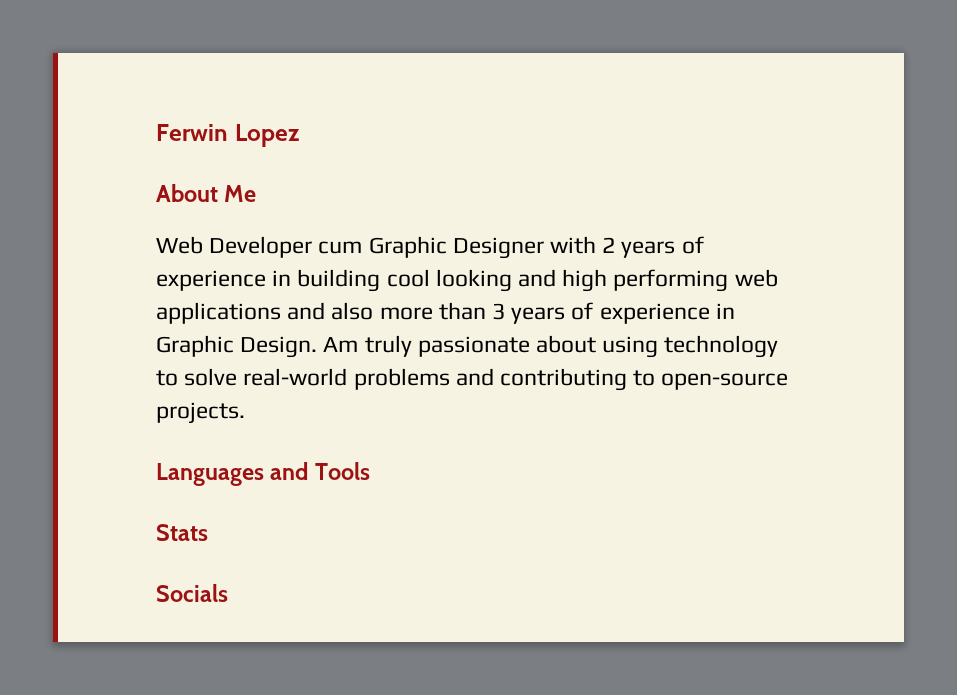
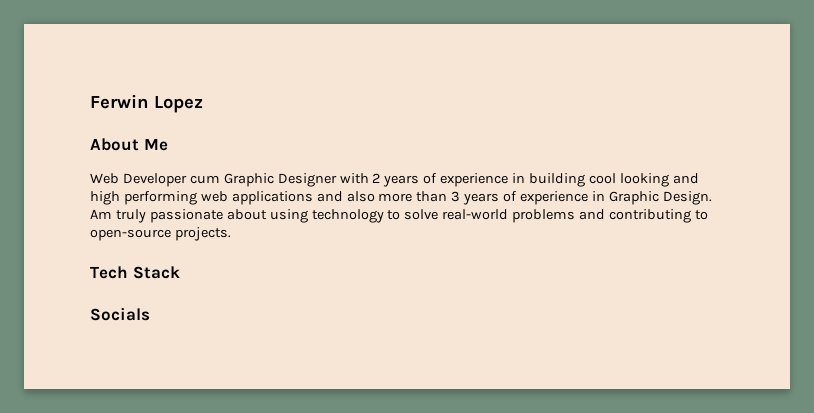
[156,462,370,486] [156,524,208,541] Languages and Tools // Stats -> [90,266,180,279] Tech Stack

